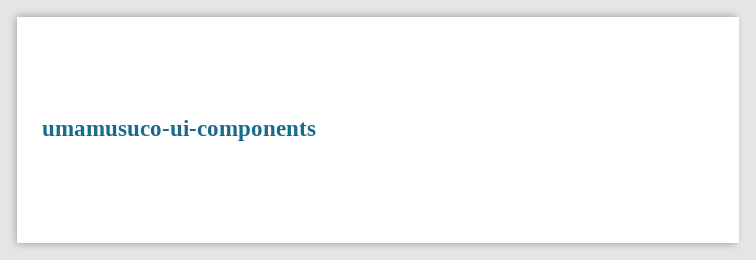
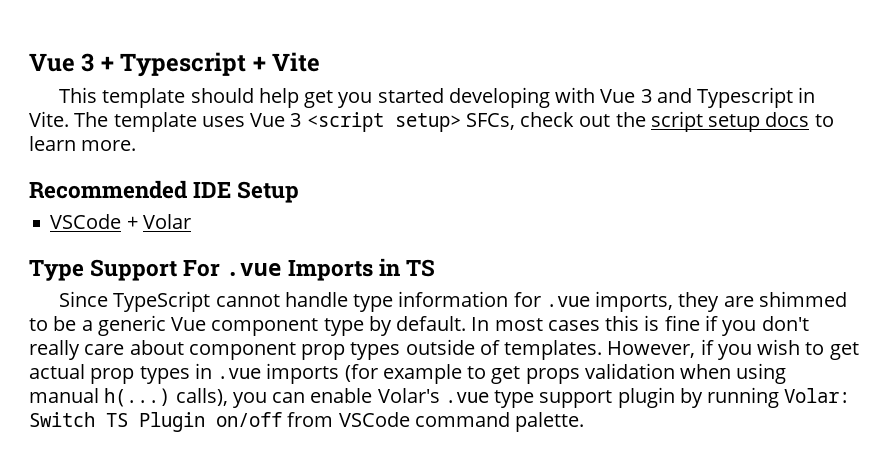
[42,120,316,141] umamusuco-ui-components -> [29,52,321,77] [58,87,816,108] [29,111,834,132] [29,136,137,151] [29,180,300,203] [50,214,191,229] [29,258,436,281] [58,291,847,312] [29,315,809,336] [29,339,859,360] [29,363,787,384] [29,387,851,408] [29,412,585,432] Vue 3 + Typescript + Vite // This template should help get you started developing with Vue 3 and Typescript in Vite. The template uses Vue 3 <script setup> SFCs, check out the script setup docs to learn more. // Recommended IDE Setup // VSCode + Volar // Type Support For .vue Imports in TS // Since TypeScript cannot handle type information for .vue imports, they are shimmed to be a generic Vue component type by default. In most cases this is fine if you don't really care about component prop types outside of templates. However, if you wish to get actual prop types in .vue imports (for example to get props validation when using manual h(...) calls), you can enable Volar's .vue type support plugin by running Volar: Switch TS Plugin on/off from VSCode command palette.

